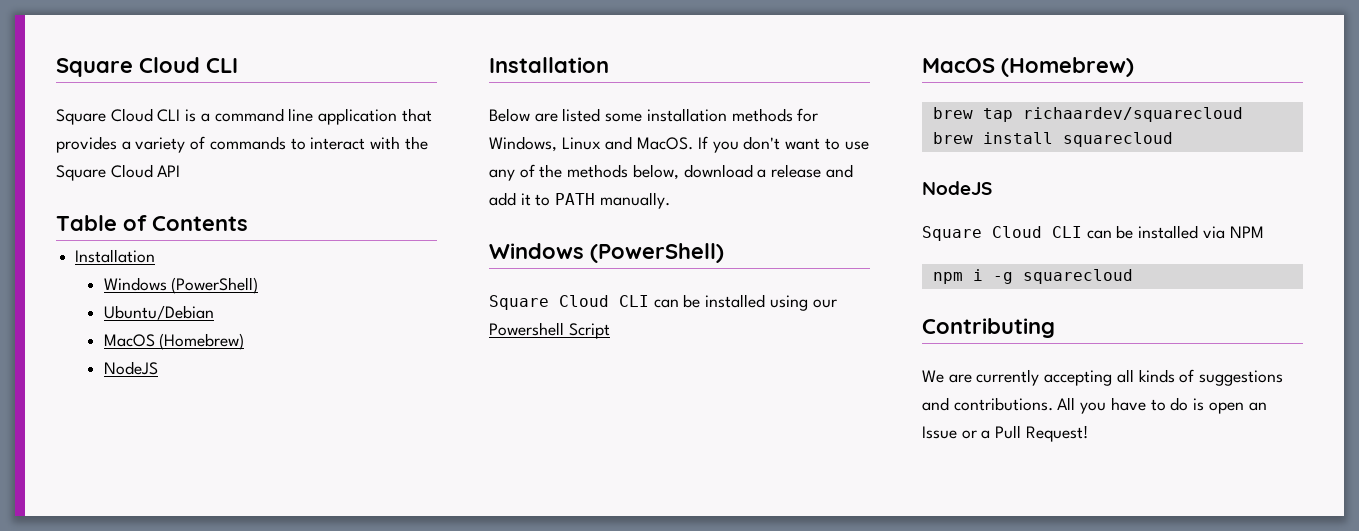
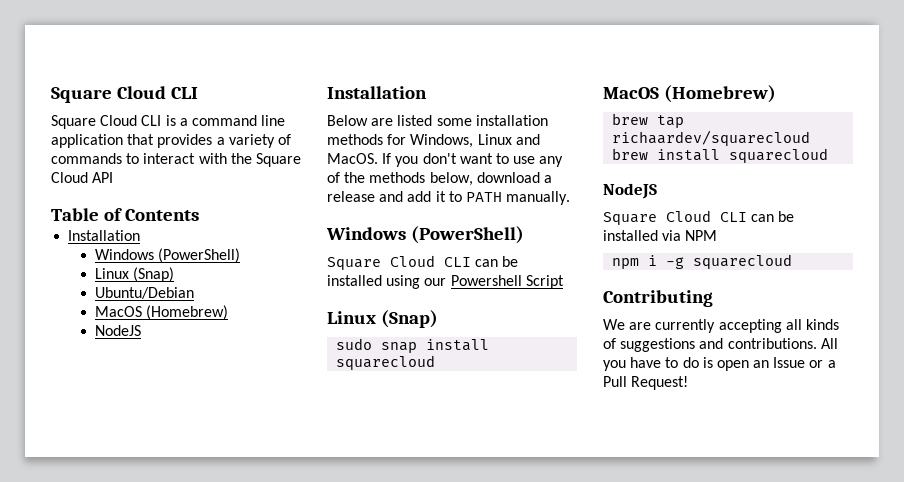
(259, 285) none -> [94,267,174,282] // Linux (Snap)
(610, 331) none -> [327,310,438,328] [336,338,490,353] [336,355,436,370] // Linux (Snap) // sudo snap install squarecloud

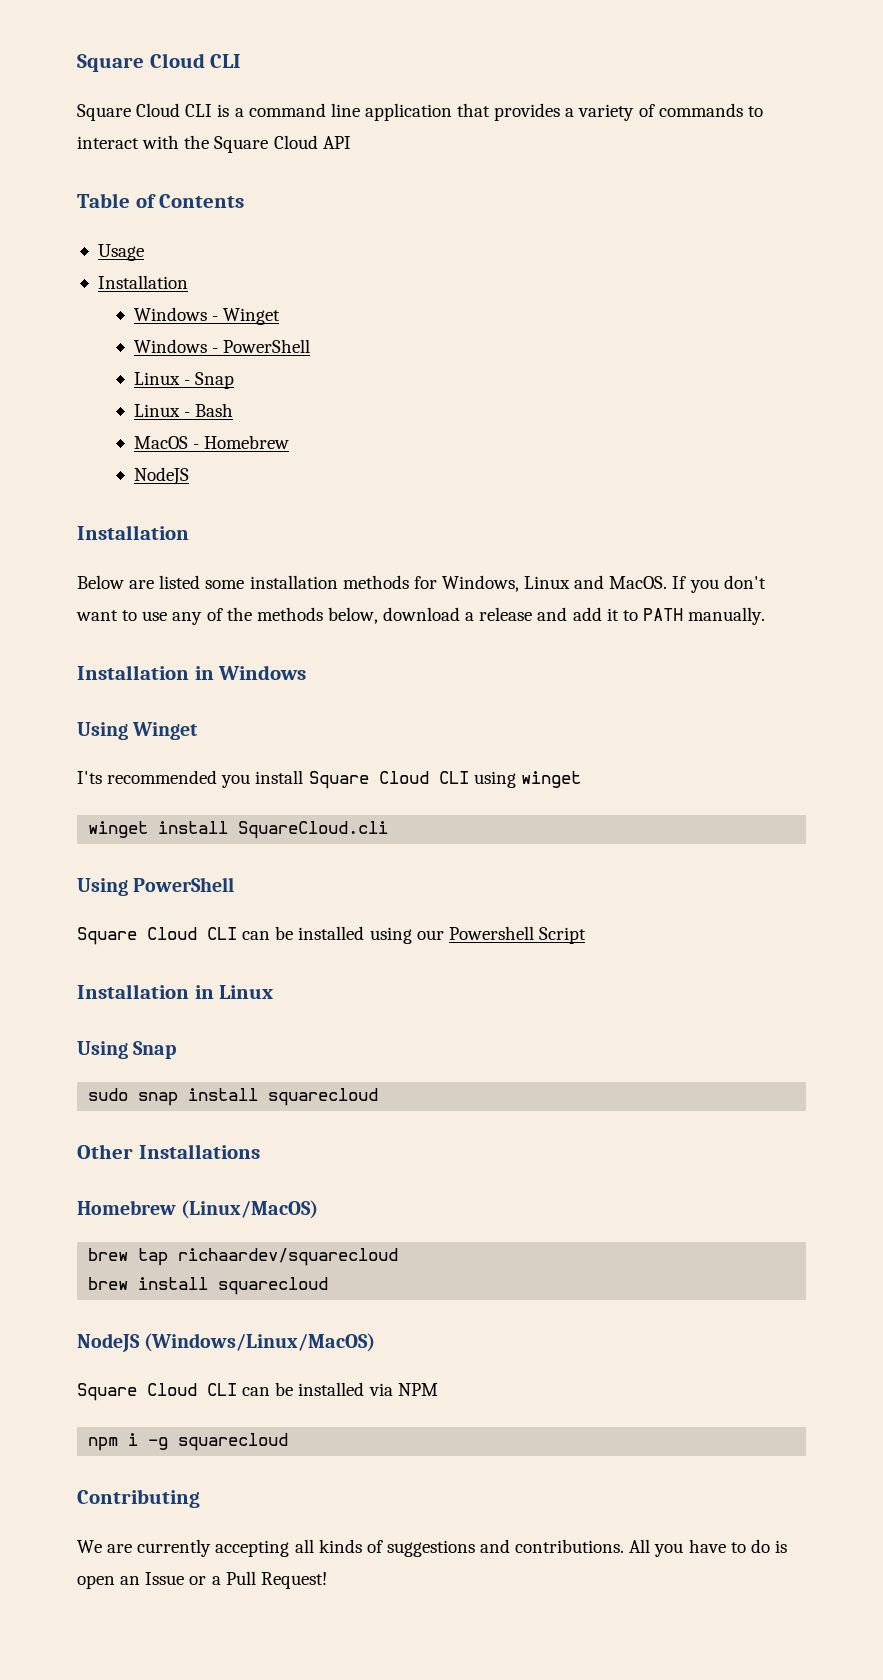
(199, 215) none -> [97,244,144,261] // Usage
[157,248,240,263] [94,267,174,282] [94,287,194,299] [94,305,228,320] (PowerShell) // Linux (Snap) // Ubuntu/Debian // MacOS (Homebrew) -> [212,308,281,325] [134,339,311,353] [134,372,235,389] [134,403,234,417] [134,435,290,449] - Winget // Windows - PowerShell // Linux - Snap // Linux - Bash // MacOS - Homebrew
[326,226,524,244] Windows (PowerShell) -> [77,665,307,680] [77,722,199,740] [77,770,581,789] [88,821,389,839] [77,877,235,896] Installation in Windows // Using Winget // I'ts recommended you install Square Cloud CLI using winget // winget install SquareCloud.cli // Using PowerShell
[327,310,438,328] Linux (Snap) -> [77,984,274,999] [77,1041,177,1059] Installation in Linux // Using Snap
[603,85,776,103] MacOS (Homebrew) -> [77,1144,260,1159] [77,1200,319,1219] Other Installations // Homebrew (Linux/MacOS)
(657, 191) none -> [144,1333,376,1352] (Windows/Linux/MacOS)

